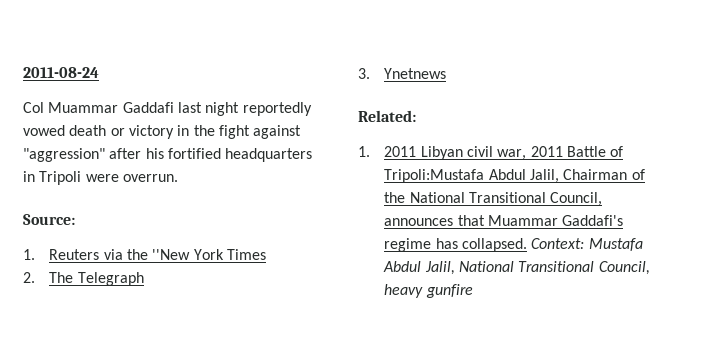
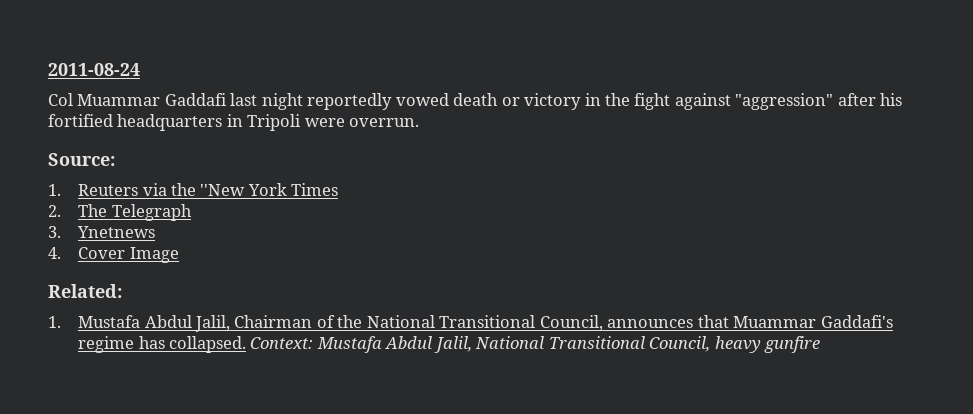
(447, 73) none -> [48,247,179,263] // 4. Cover Image
[384,146,624,160] [384,169,485,183] 2011 Libyan civil war, 2011 Battle of Tripoli:Mustafa -> [78,315,141,328] Mustafa

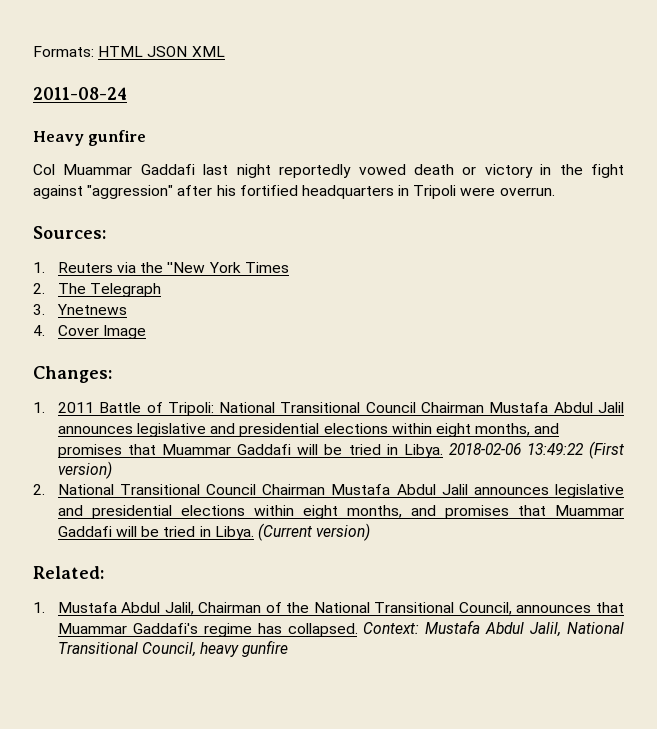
(48, 69) none -> [33,46,225,57] Formats: HTML JSON XML //
(140, 69) none -> [33,130,147,146] // Heavy gunfire
[48,153,115,166] Source: -> [33,226,106,239] Sources:
(179, 255) none -> [33,366,112,383] [33,402,624,416] [57,423,560,437] [57,441,625,459] [57,461,112,479] [33,484,624,498] [57,505,625,519] [57,523,371,541] // Changes: // 1. 2011 Battle of Tripoli: National Transitional Council Chairman Mustafa Abdul Jalil announces legislative and presidential elections within eight months, and promises that Muammar Gaddafi will be tried in Libya. 2018-02-06 13:49:22 (First version) // 2. National Transitional Council Chairman Mustafa Abdul Jalil announces legislative and presidential elections within eight months, and promises that Muammar Gaddafi will be tried in Libya. (Current version)

